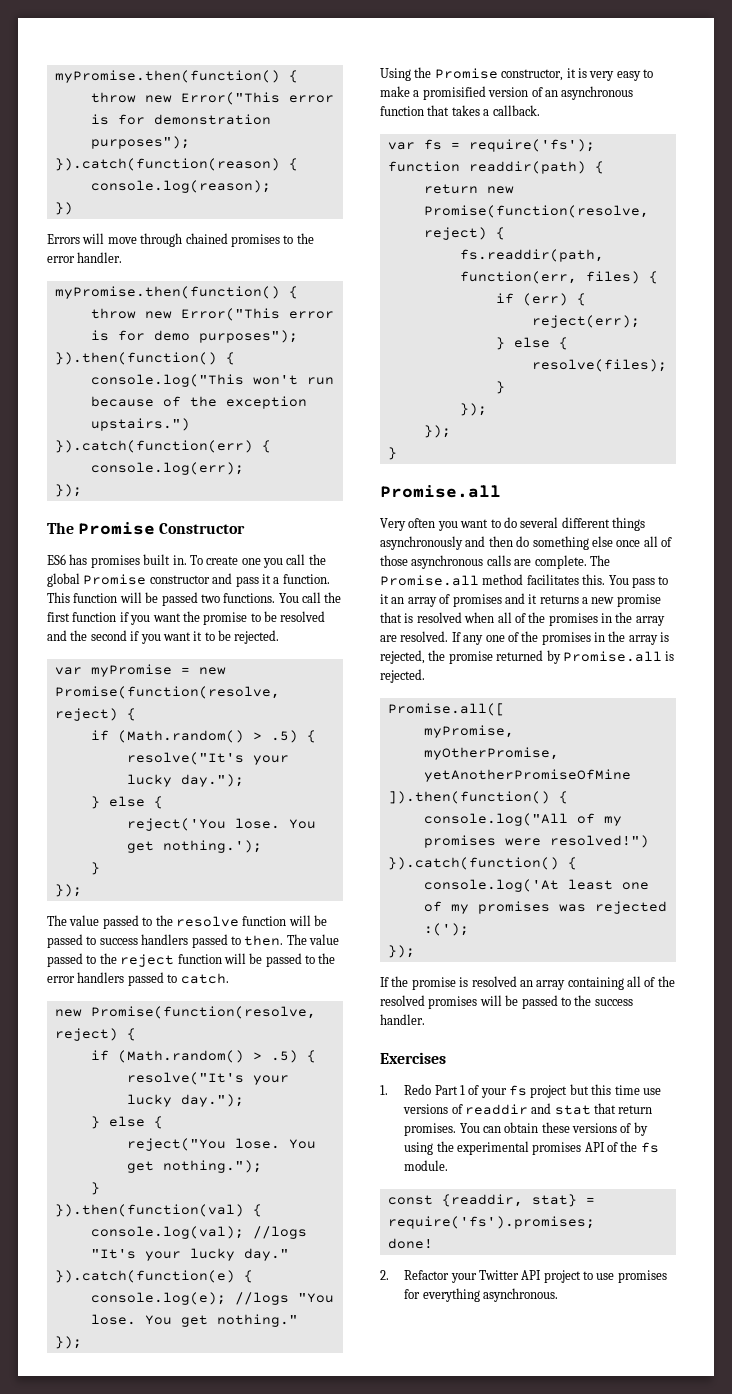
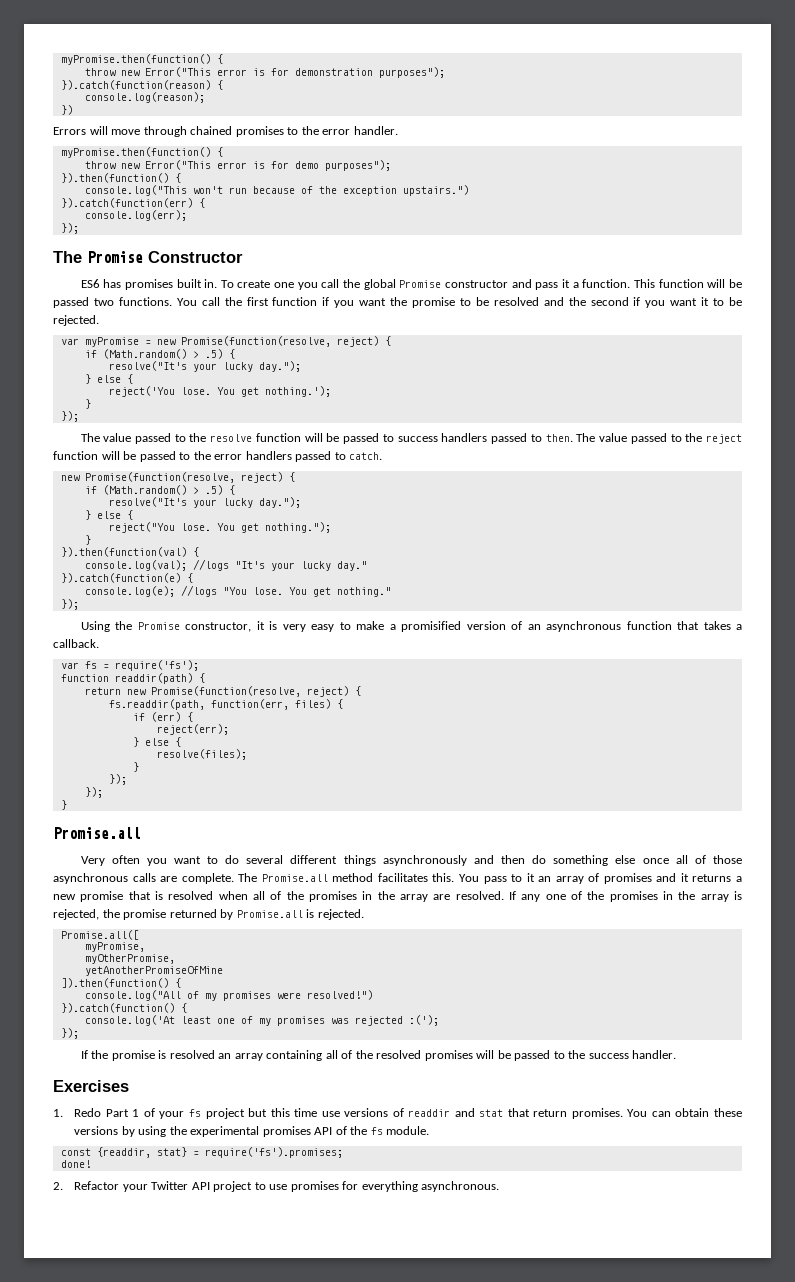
[620,1123,632,1133] of -> (119, 1130) none

